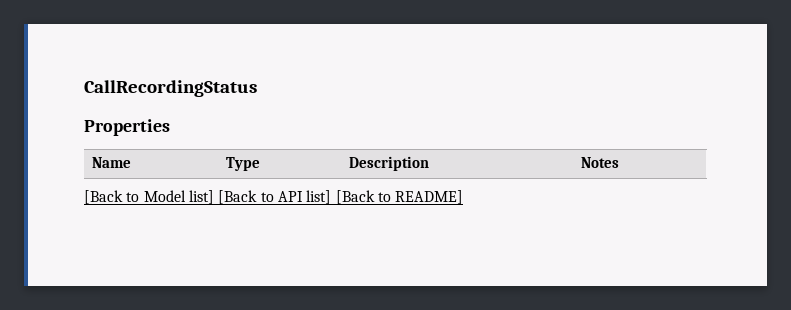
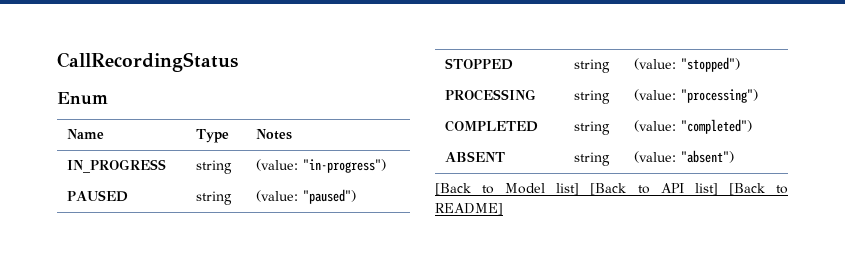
[84,119,170,136] Properties -> [57,92,108,105] Enum
[349,156,430,171] [581,157,620,168] Description | Notes -> [255,129,292,140] [66,159,166,173] [195,160,232,174] [255,159,386,173] [66,190,128,202] [195,191,232,205] [255,189,356,204] [444,58,513,70] [573,59,610,73] [633,57,740,72] [444,89,536,101] [573,90,610,104] [633,89,758,103] [444,120,538,132] [573,121,610,135] [633,119,752,134] [444,151,505,162] [573,152,610,166] [633,150,734,163] Notes // IN_PROGRESS | string | (value: "in-progress") // PAUSED | string | (value: "paused") // STOPPED | string | (value: "stopped") // PROCESSING | string | (value: "processing") // COMPLETED | string | (value: "completed") // ABSENT | string | (value: "absent")

